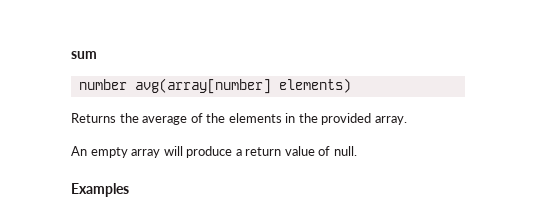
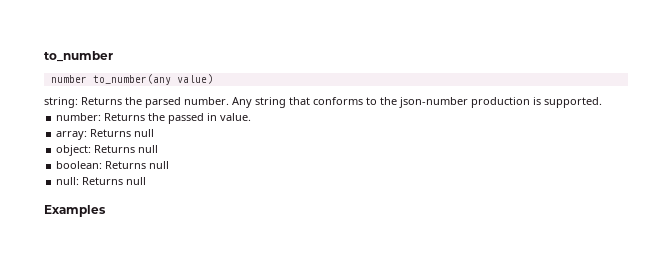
[71,51,97,59] sum -> [44,51,113,62] to_number
[134,78,351,94] [71,113,407,125] [71,146,357,158] avg(array[number] elements) // Returns the average of the elements in the provided array. // An empty array will produce a return value of null. -> [92,74,213,85] [44,97,602,108] [56,113,252,124] [56,129,155,140] [56,145,159,156] [56,161,170,169] [56,177,147,185] to_number(any value) // string: Returns the parsed number. Any string that conforms to the json-number production is supported. // number: Returns the passed in value. // array: Returns null // object: Returns null // boolean: Returns null // null: Returns null

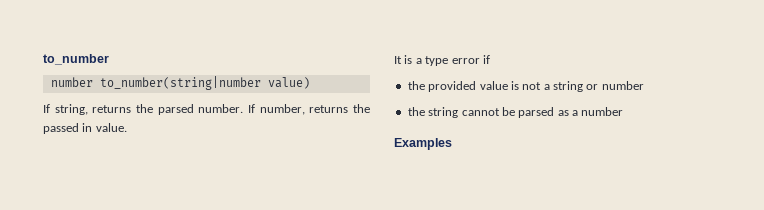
[92,74,171,85] to_number(any -> [99,76,261,90] to_number(string|number
[44,97,602,108] [56,113,252,124] [56,129,155,140] [56,145,159,156] [56,161,170,169] [56,177,147,185] string: Returns the parsed number. Any string that conforms to the json-number production is supported. // number: Returns the passed in value. // array: Returns null // object: Returns null // boolean: Returns null // null: Returns null -> [43,104,370,115] [43,123,127,134] [394,55,490,66] [407,81,644,92] [407,107,624,118] If string, returns the parsed number. If number, returns the passed in value. // It is a type error if // the provided value is not a string or number // the string cannot be parsed as a number

